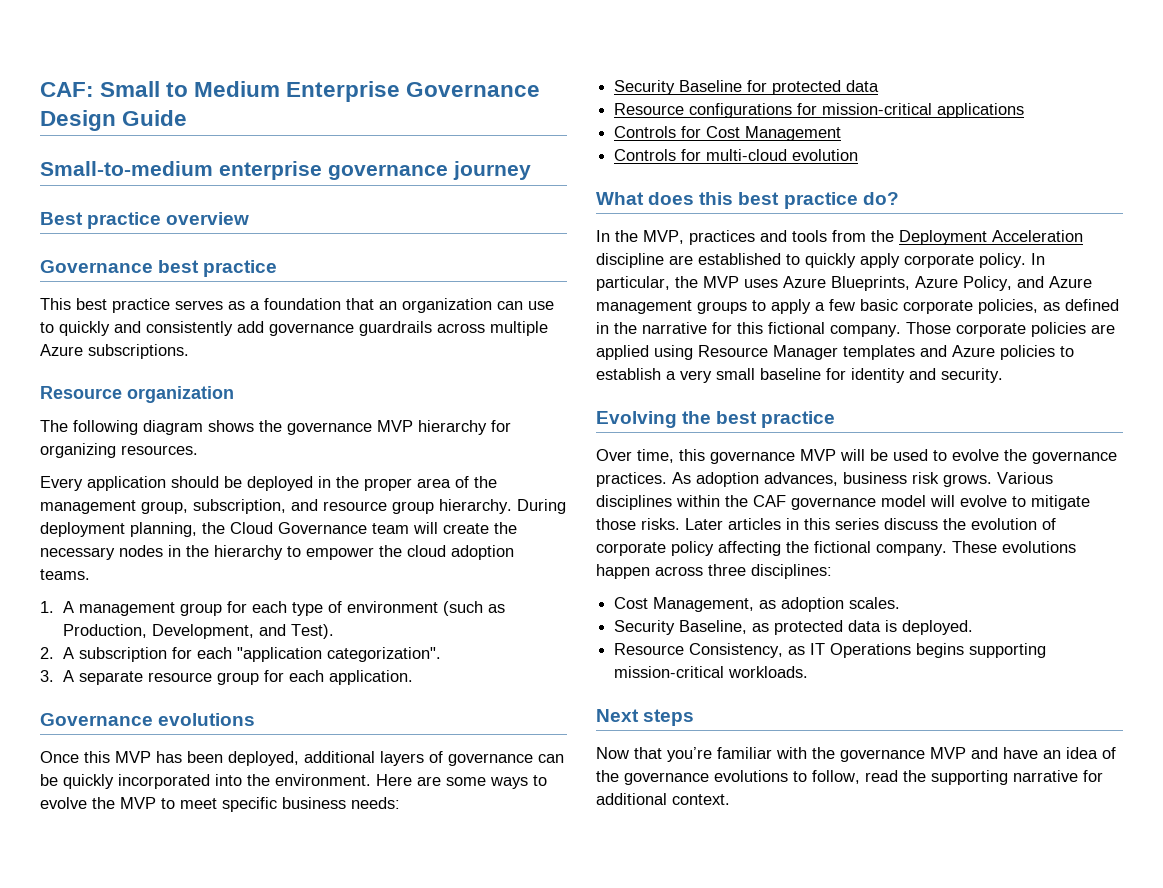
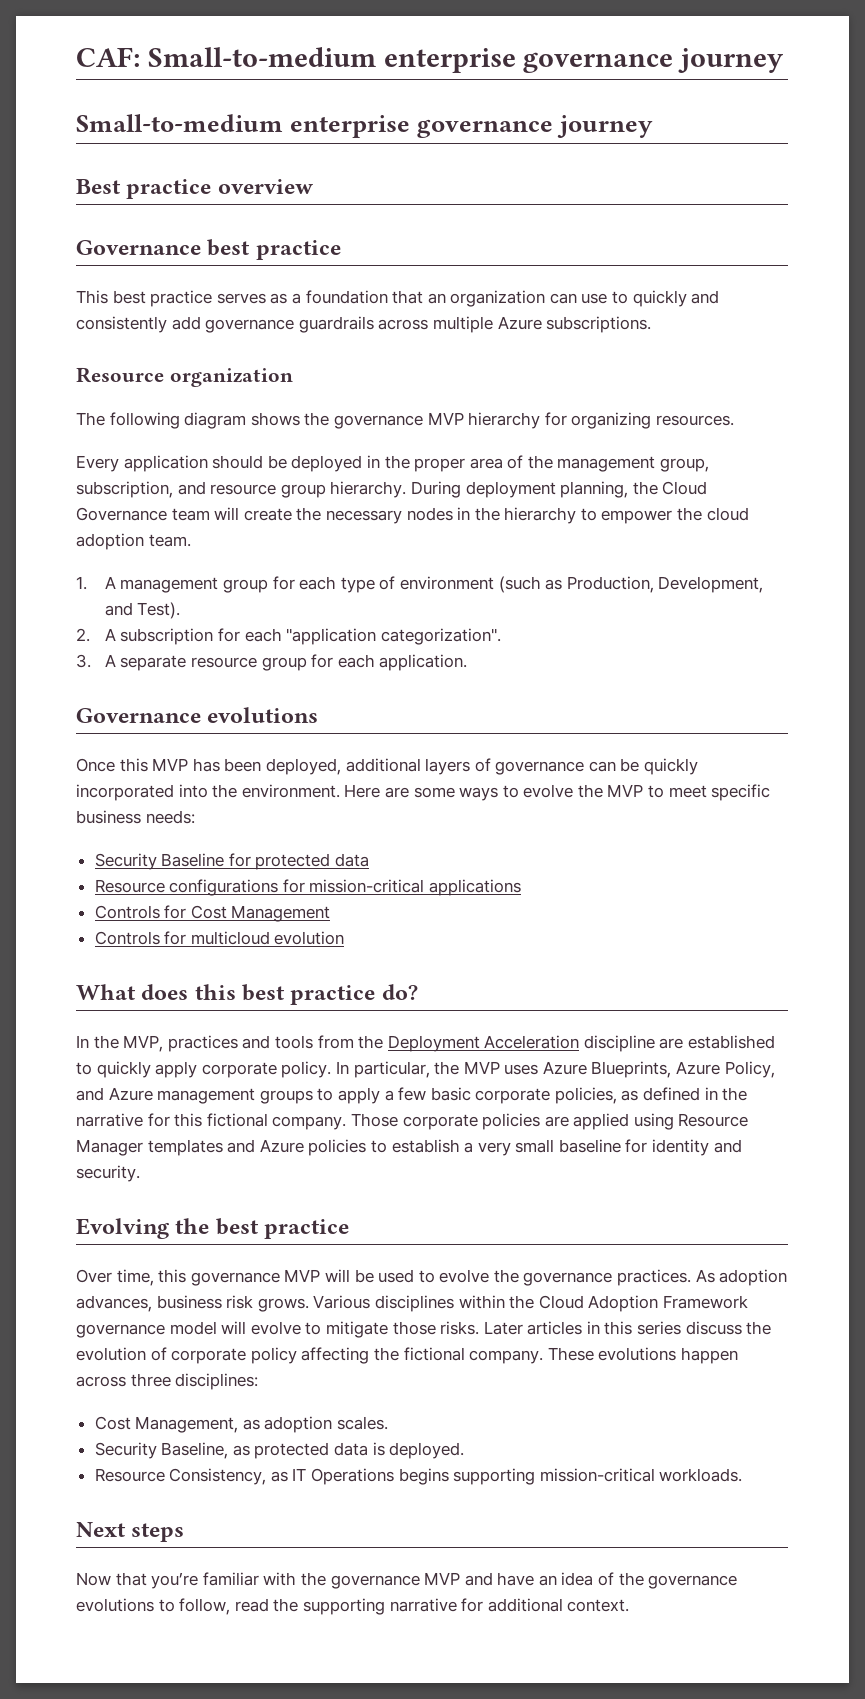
[100,81,541,102] [40,110,188,131] Small to Medium Enterprise Governance Design Guide -> [147,47,785,73] Small-to-medium enterprise governance journey
[40,569,90,580] teams. -> [148,534,191,547] team.
[706,149,788,161] multi-cloud -> [190,931,270,945] multicloud
[753,495,786,507] CAF -> [538,1295,748,1312] Cloud Adoption Framework

